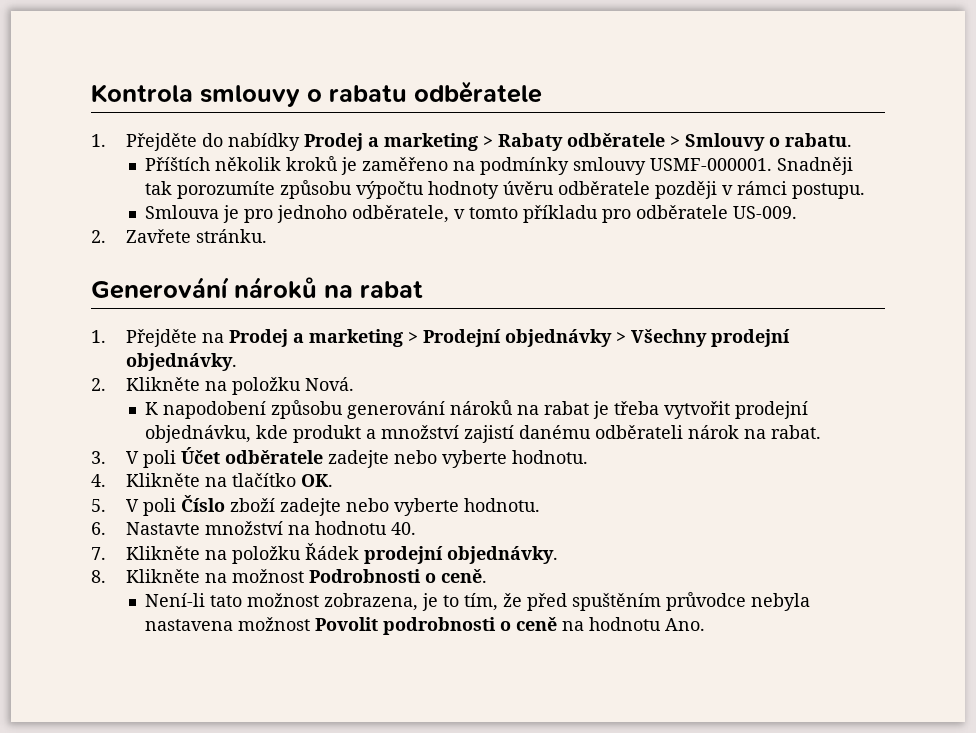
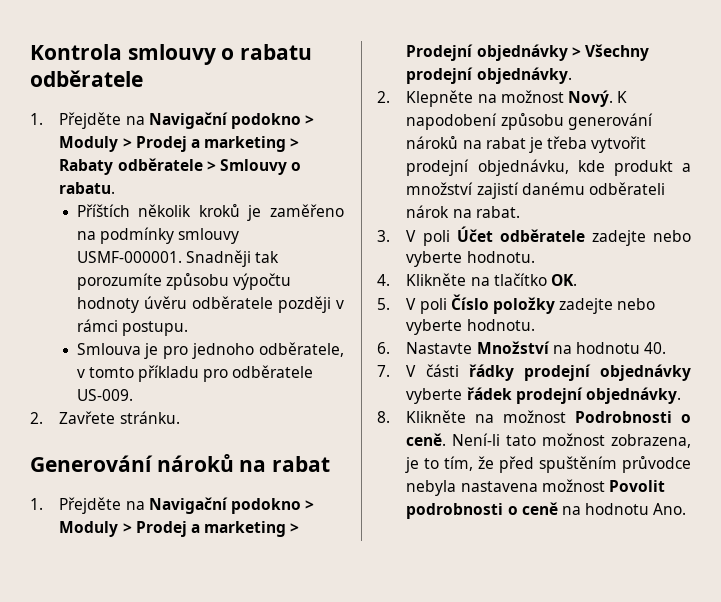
[201,133,300,151] do nabídky -> [125,112,315,129] [59,136,132,152] na Navigační podokno > Moduly >
(224, 338) none -> [148,497,315,514] [59,521,132,537] Navigační podokno > Moduly >
[125,377,354,395] Klikněte na položku Nová. // -> [406,90,614,107] Klepněte na možnost Nový.
[229,498,275,512] zboží -> [493,297,556,314] položky
[204,521,283,535] množství -> [476,341,550,354] Množství
[125,543,359,564] Klikněte na položku Řádek -> [406,364,691,381] [406,387,512,404] V části řádky prodejní objednávky vyberte řádek
(487, 576) // -> (447, 439) none

